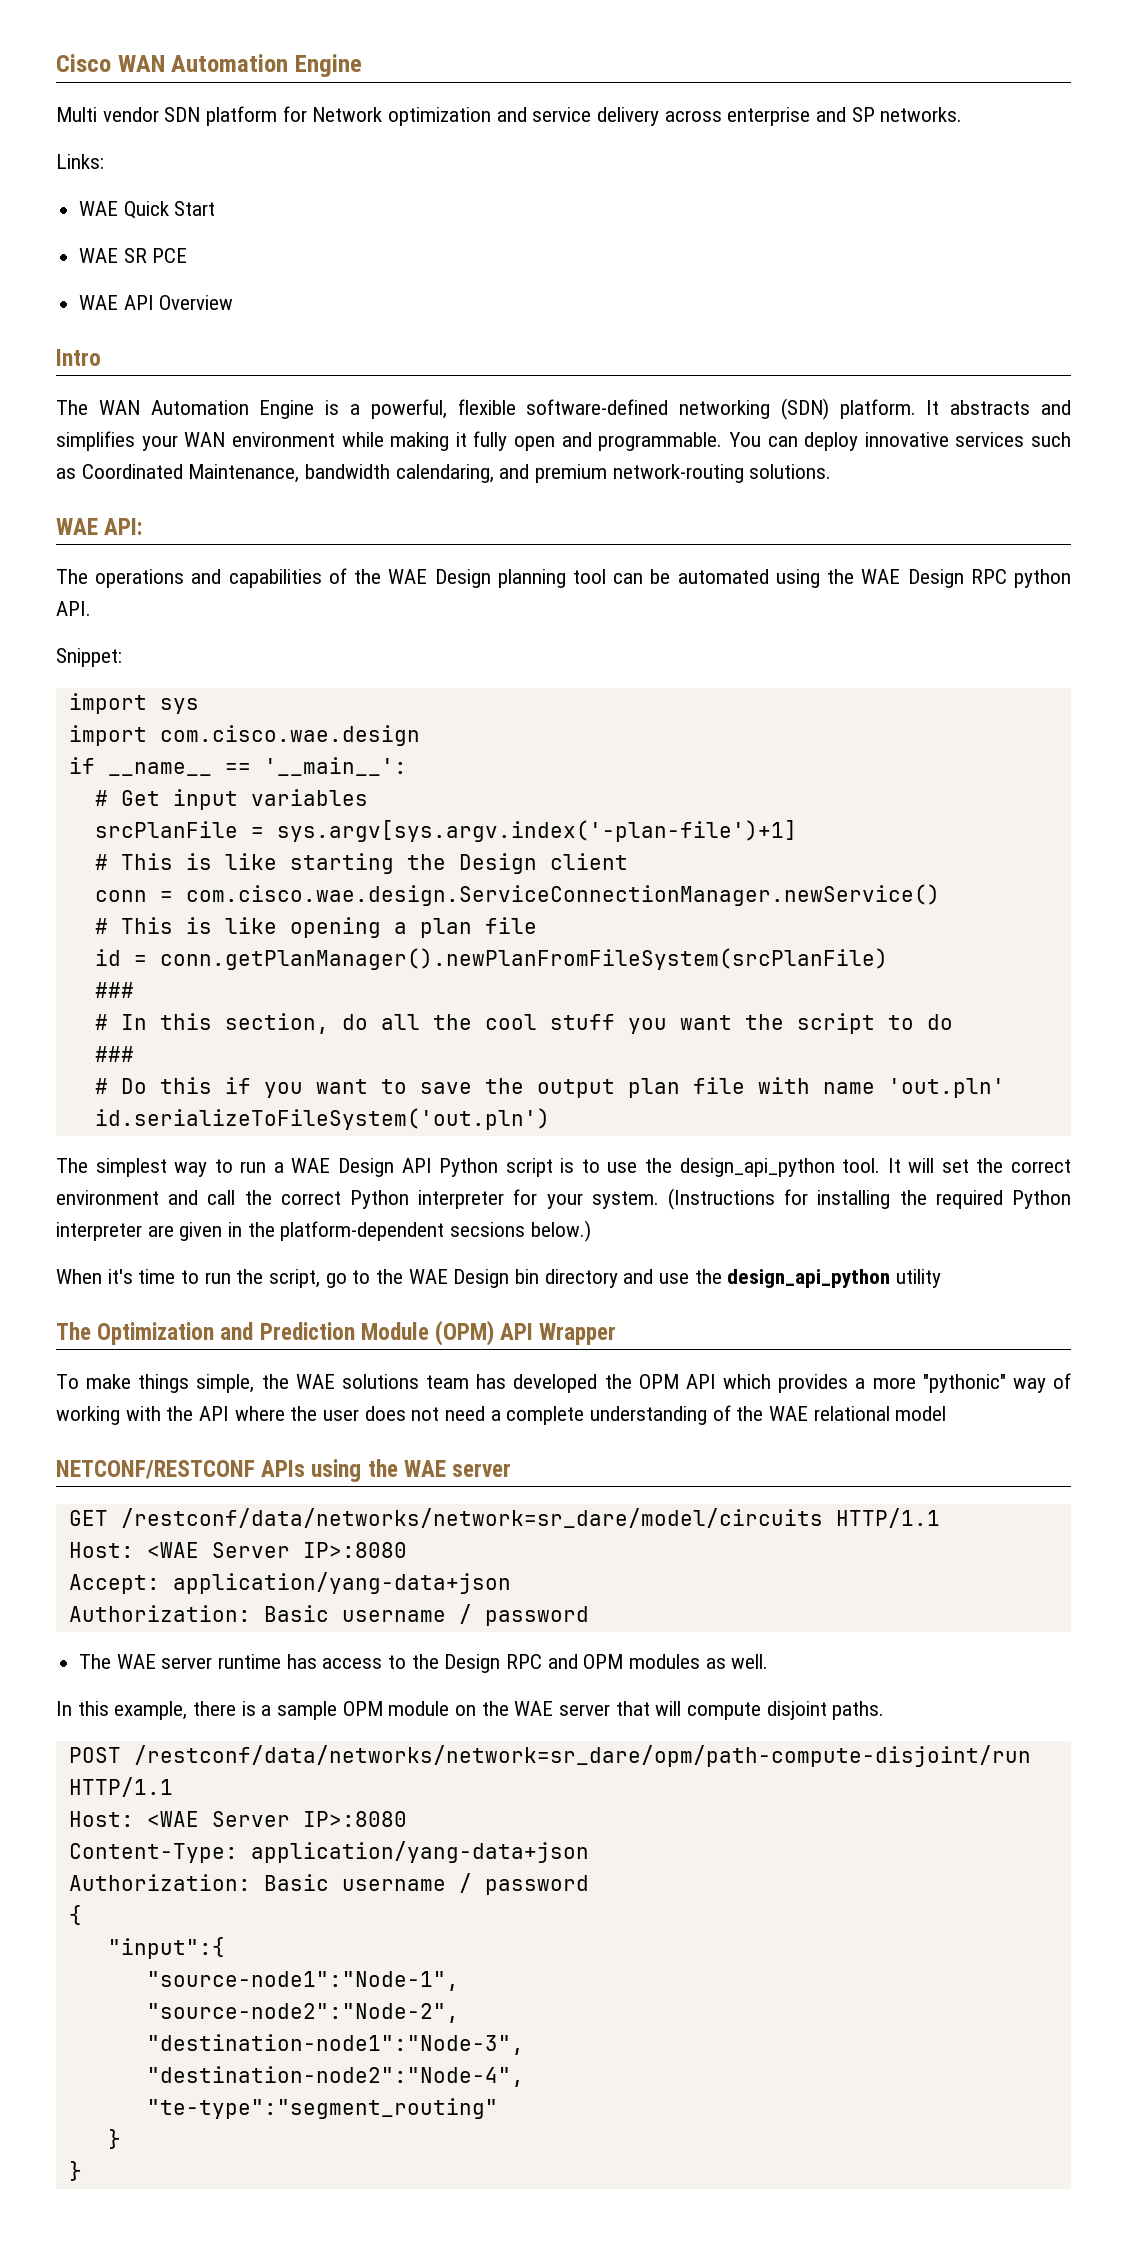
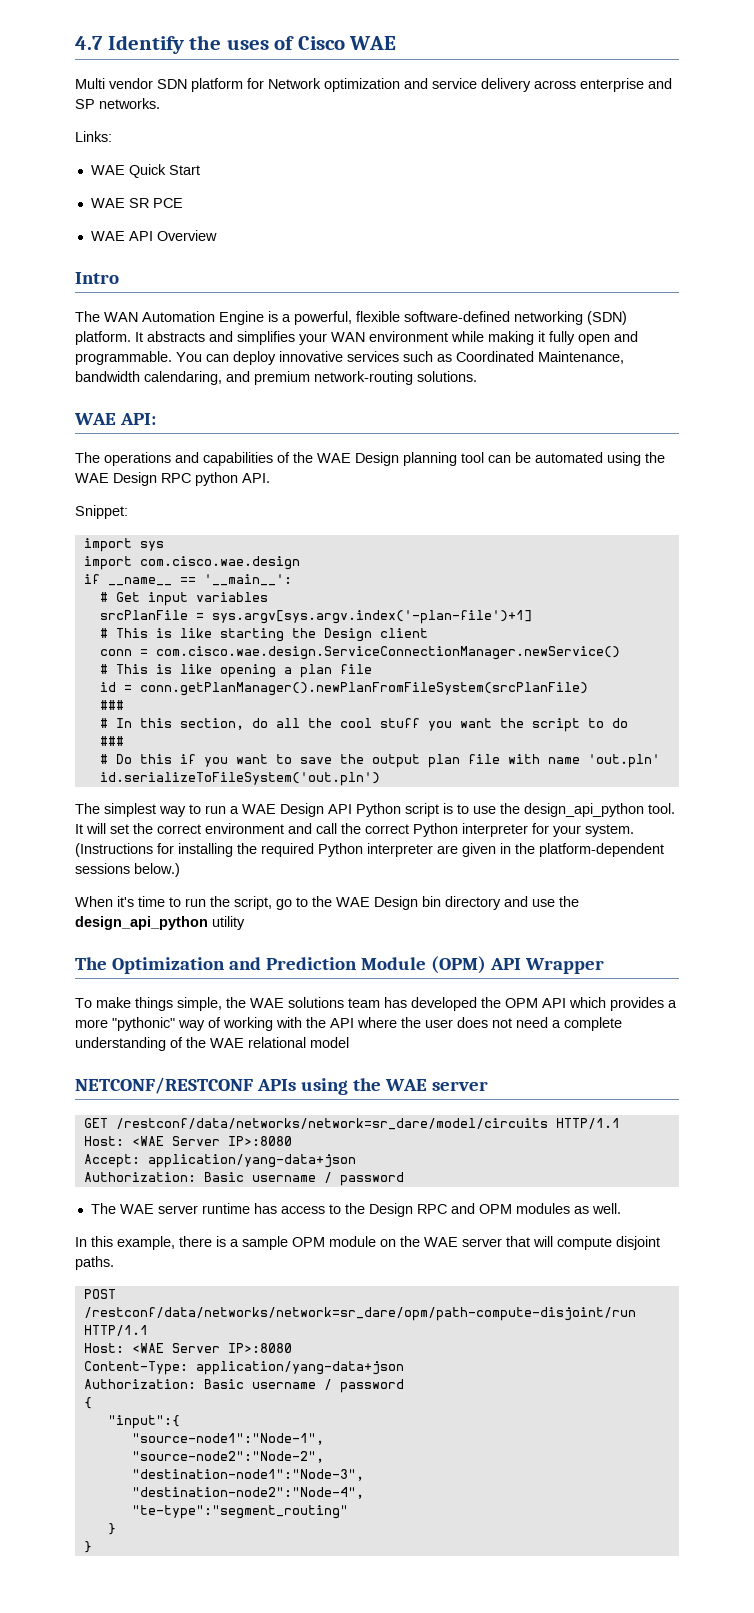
[56,54,362,77] Cisco WAN Automation Engine -> [75,35,397,54] 4.7 Identify the uses of Cisco WAE
[450,1222,526,1237] secsions -> [75,863,130,874] sessions

